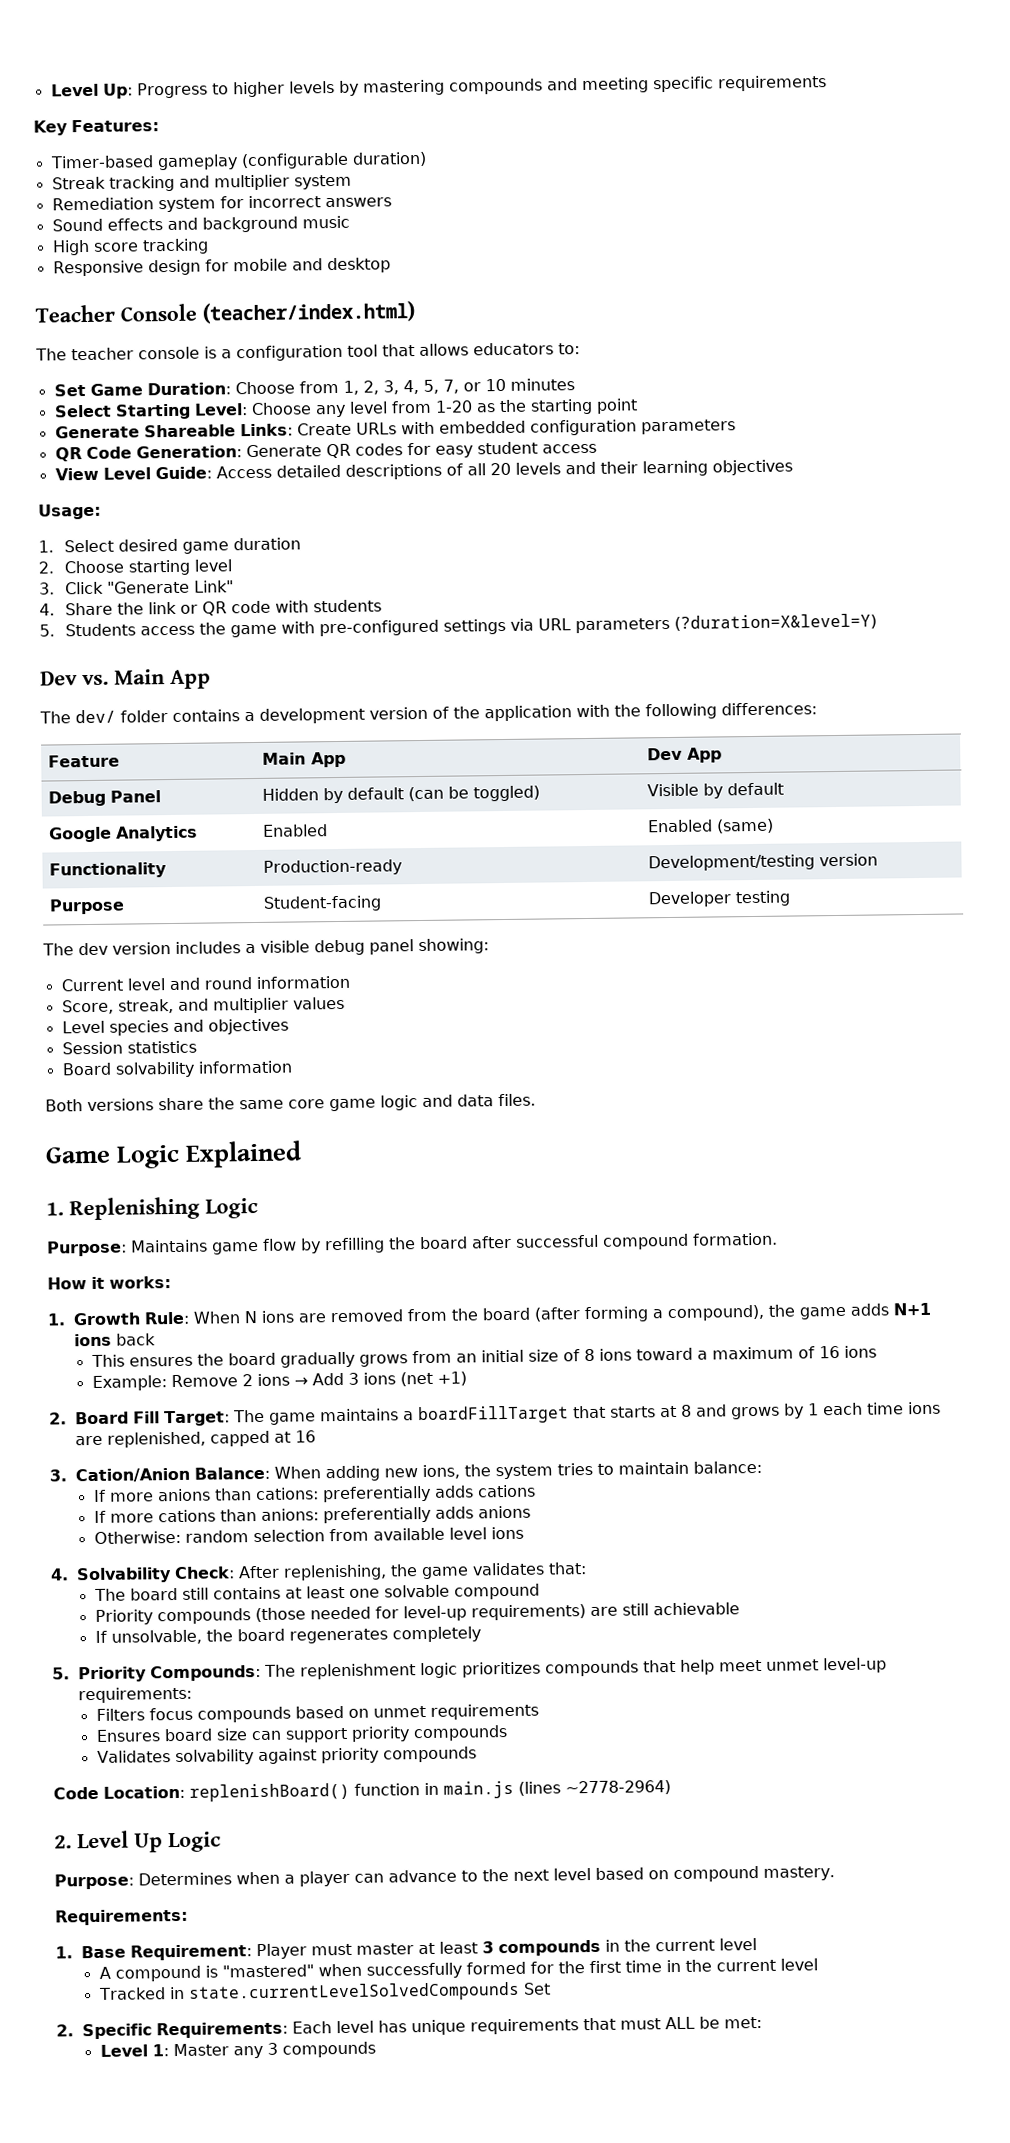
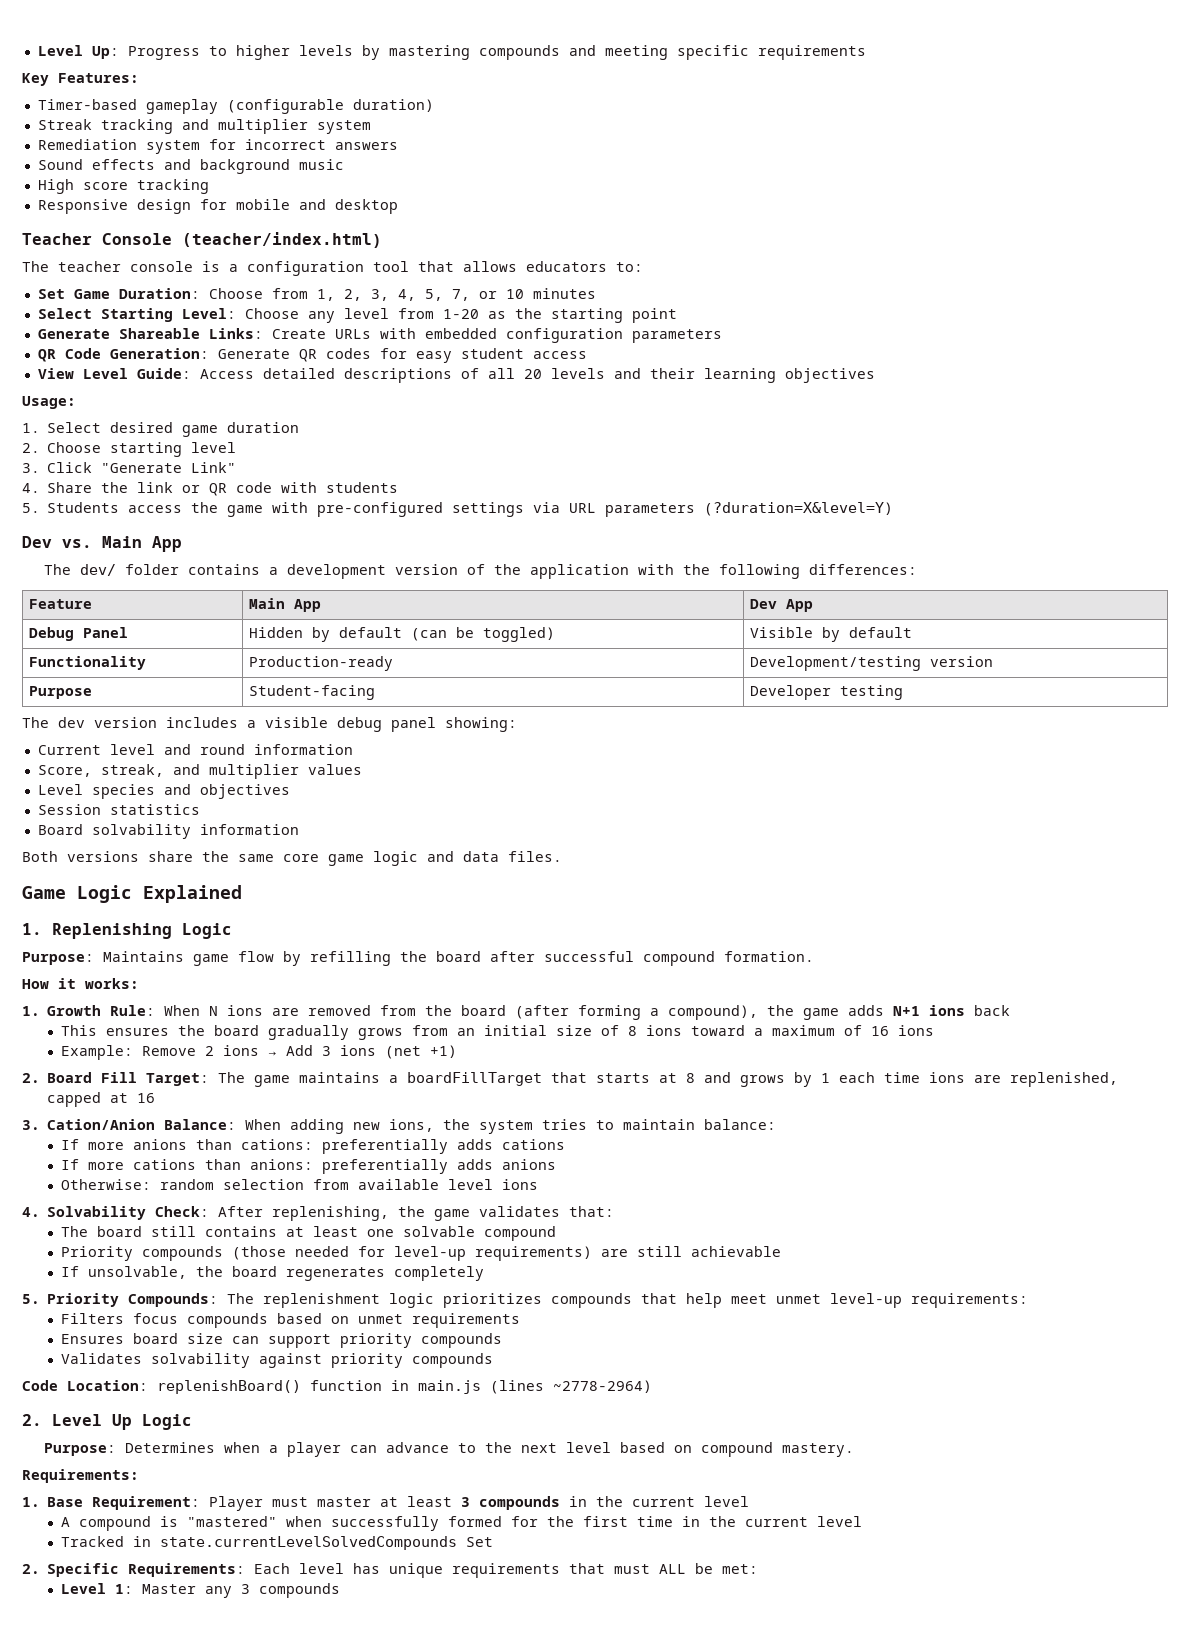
[49,825,199,843] [263,824,329,837] [647,818,775,834] // Google Analytics | Enabled | Enabled (same) -> (913, 632) none

